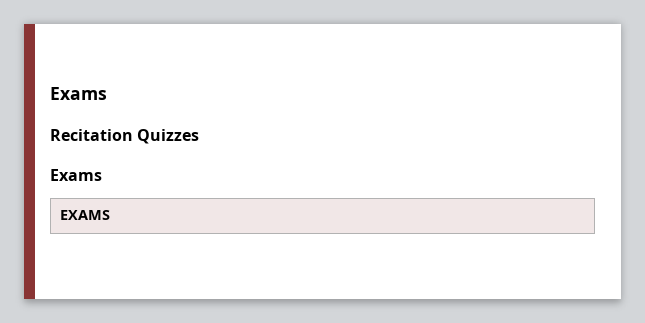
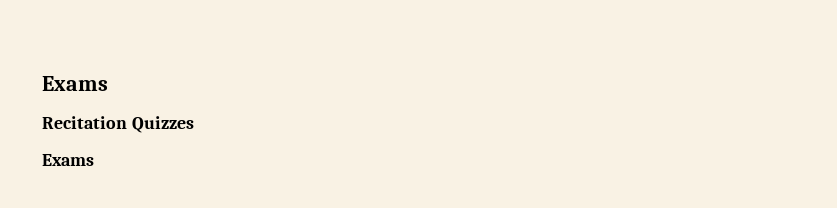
[59,210,110,220] // EXAMS -> (94, 160) none

